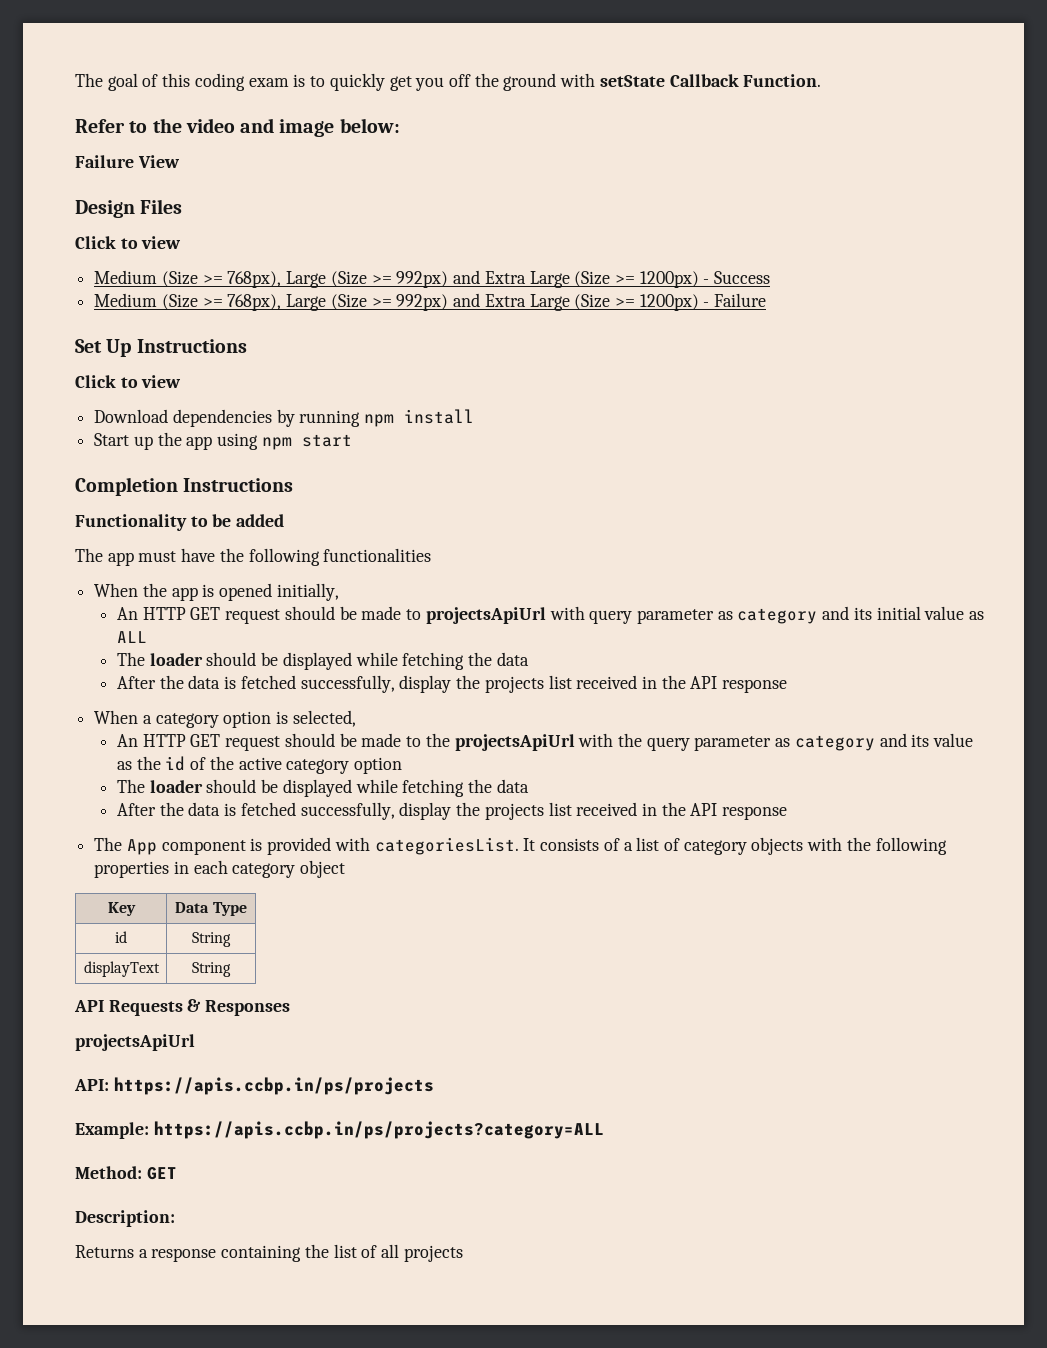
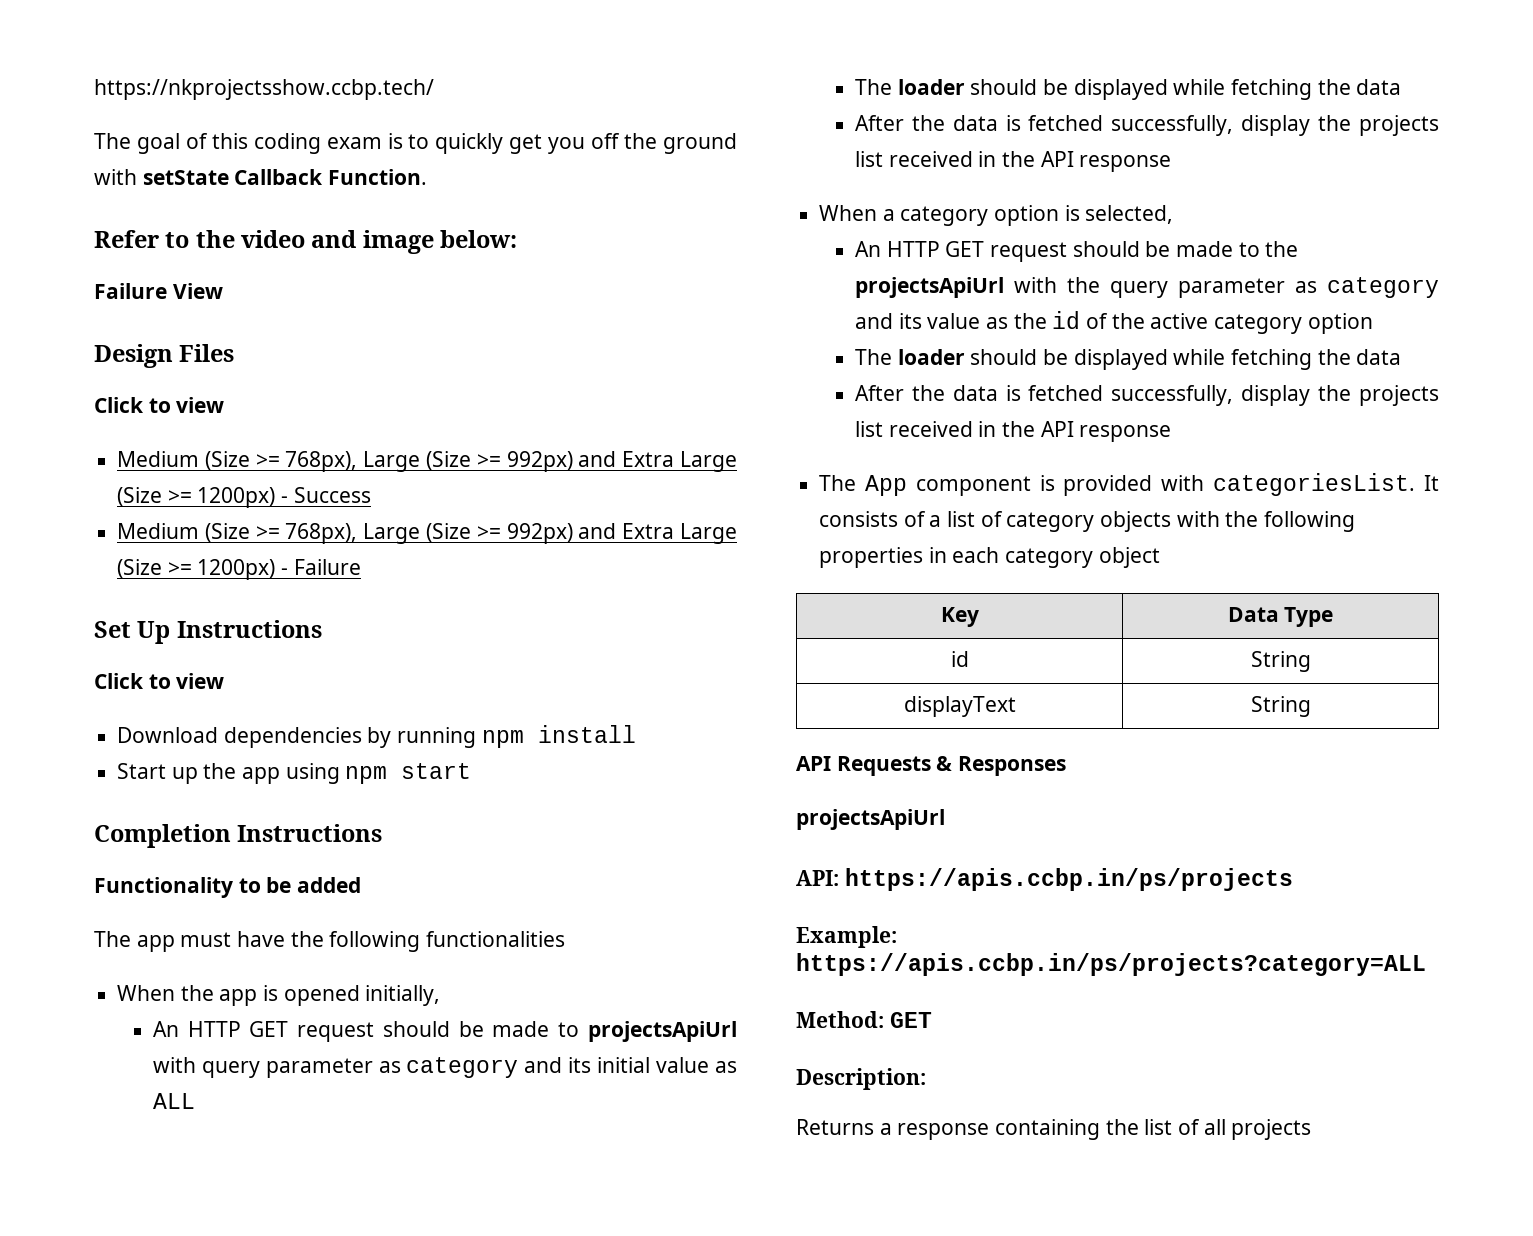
(75, 80) none -> [94,79,434,100] https://nkprojectsshow.ccbp.tech/ //

